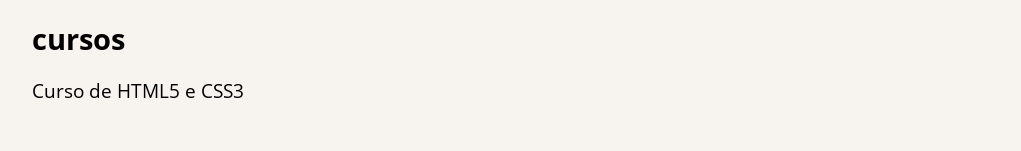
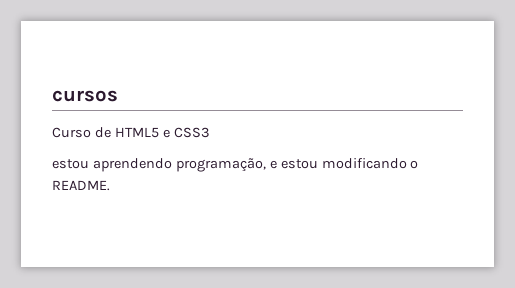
(244, 91) none -> [52,158,419,172] [52,180,110,191] // estou aprendendo programação, e estou modificando o README.

